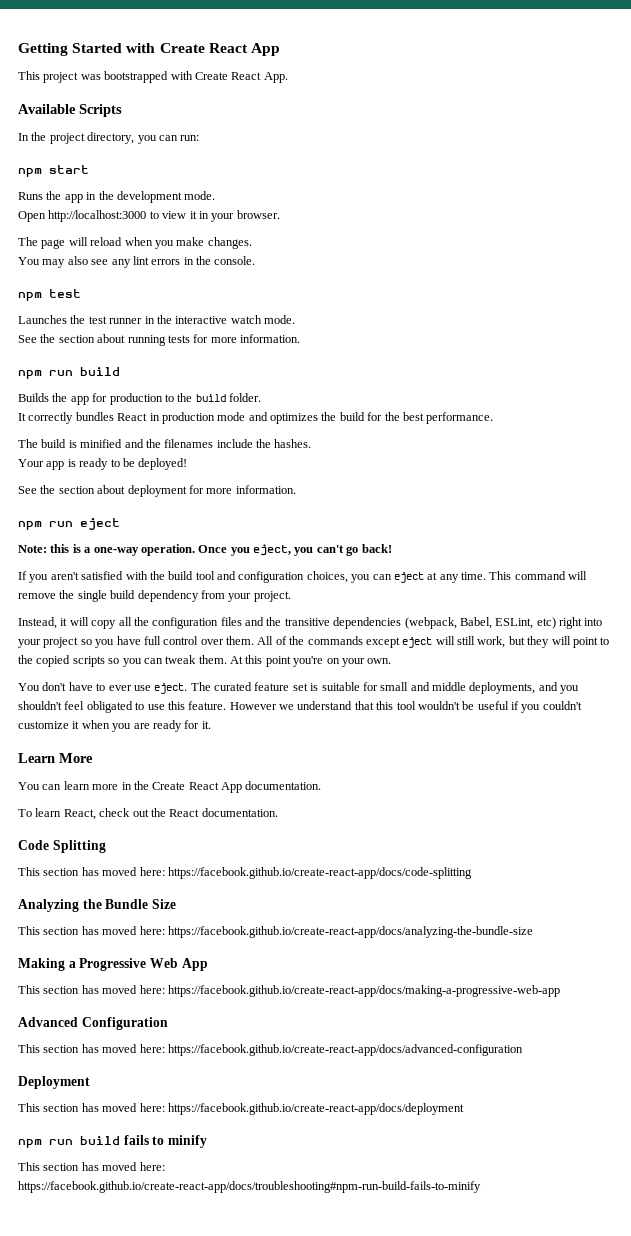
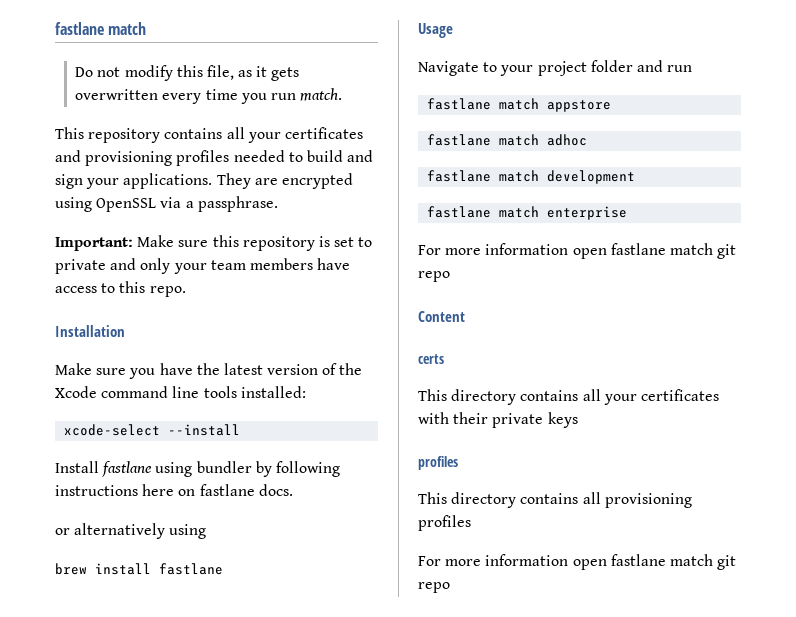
[18,43,280,56] [18,71,288,83] [18,104,122,117] [18,132,200,144] [18,165,89,177] [18,191,216,203] [18,210,280,222] [18,237,252,249] [18,256,256,268] [18,289,81,301] [18,315,295,324] [18,334,300,346] [18,367,120,379] [18,393,261,405] [18,412,494,424] [18,439,312,448] [18,458,188,470] [18,485,296,497] [18,518,120,530] [18,544,392,556] [18,571,588,583] [18,590,291,602] [18,617,603,629] [18,636,610,648] [18,655,392,667] [18,682,580,694] [18,701,582,713] [18,720,211,732] [18,753,93,763] [18,781,322,793] [18,808,278,820] [18,840,106,853] [18,867,472,879] [18,899,176,912] [18,926,533,938] [18,958,208,971] [18,985,560,997] [18,1017,168,1030] [18,1044,523,1056] [18,1076,90,1089] [18,1103,464,1115] [18,1135,207,1148] [18,1162,165,1171] [18,1181,481,1193] Getting Started with Create React App // This project was bootstrapped with Create React App. // Available Scripts // In the project directory, you can run: // npm start // Runs the app in the development mode. // Open http://localhost:3000 to view it in your browser. // The page will reload when you make changes. // You may also see any lint errors in the console. // npm test // Launches the test runner in the interactive watch mode. // See the section about running tests for more information. // npm run build // Builds the app for production to the build folder. // It correctly bundles React in production mode and optimizes the build for the best performance. // The build is minified and the filenames include the hashes. // Your app is ready to be deployed! // See the section about deployment for more information. // npm run eject // Note: this is a one-way operation. Once you eject, you can't go back! // If you aren't satisfied with the build tool and configuration choices, you can eject at any time. This command will remove the single build dependency from your project. // Instead, it will copy all the configuration files and the transitive dependencies (webpack, Babel, ESLint, etc) right into your project so you have full control over them. All of the commands except eject will still work, but they will point to the copied scripts so you can tweak them. At this point you're on your own. // You don't have to ever use eject. The curated feature set is suitable for small and middle deployments, and you shouldn't feel obligated to use this feature. However we understand that this tool wouldn't be useful if you couldn't customize it when you are ready for it. // Learn More // You can learn more in the Create React App documentation. // To learn React, check out the React documentation. // Code Splitting // This section has moved here: https://facebook.github.io/create-react-app/docs/code-splitting // Analyzing the Bundle Size // This section has moved here: https://facebook.github.io/create-react-app/docs/analyzing-the-bundle-size // Making a Progressive Web App // This section has moved here: https://facebook.github.io/create-react-app/docs/making-a-progressive-web-app // Advanced Configuration // This section has moved here: https://facebook.github.io/create-react-app/docs/advanced-configuration // Deployment // This section has moved here: https://facebook.github.io/create-react-app/docs/deployment // npm run build fails to minify // This section has moved here: https://facebook.github.io/create-react-app/docs/troubleshooting#npm-run-build-fails-to-minify -> [55,22,147,35] [75,65,300,81] [75,88,343,104] [55,127,363,143] [55,150,374,166] [55,173,353,189] [55,196,278,212] [55,235,373,251] [55,258,351,274] [55,281,186,297] [55,325,125,337] [55,363,363,379] [55,386,306,398] [64,424,241,436] [55,461,340,477] [55,484,293,496] [55,523,207,539] [55,563,223,575] [418,23,453,38] [418,60,693,76] [427,98,612,112] [427,134,588,146] [427,170,636,184] [427,206,628,220] [418,243,737,259] [418,271,450,282] [418,311,465,322] [418,354,444,364] [418,389,719,405] [418,412,578,428] [418,456,458,470] [418,492,692,508] [418,515,471,531] [418,554,737,570] [418,582,450,593] fastlane match // Do not modify this file, as it gets overwritten every time you run match. // This repository contains all your certificates and provisioning profiles needed to build and sign your applications. They are encrypted using OpenSSL via a passphrase. // Important: Make sure this repository is set to private and only your team members have access to this repo. // Installation // Make sure you have the latest version of the Xcode command line tools installed: // xcode-select --install // Install fastlane using bundler by following instructions here on fastlane docs. // or alternatively using // brew install fastlane // Usage // Navigate to your project folder and run // fastlane match appstore // fastlane match adhoc // fastlane match development // fastlane match enterprise // For more information open fastlane match git repo // Content // certs // This directory contains all your certificates with their private keys // profiles // This directory contains all provisioning profiles // For more information open fastlane match git repo

